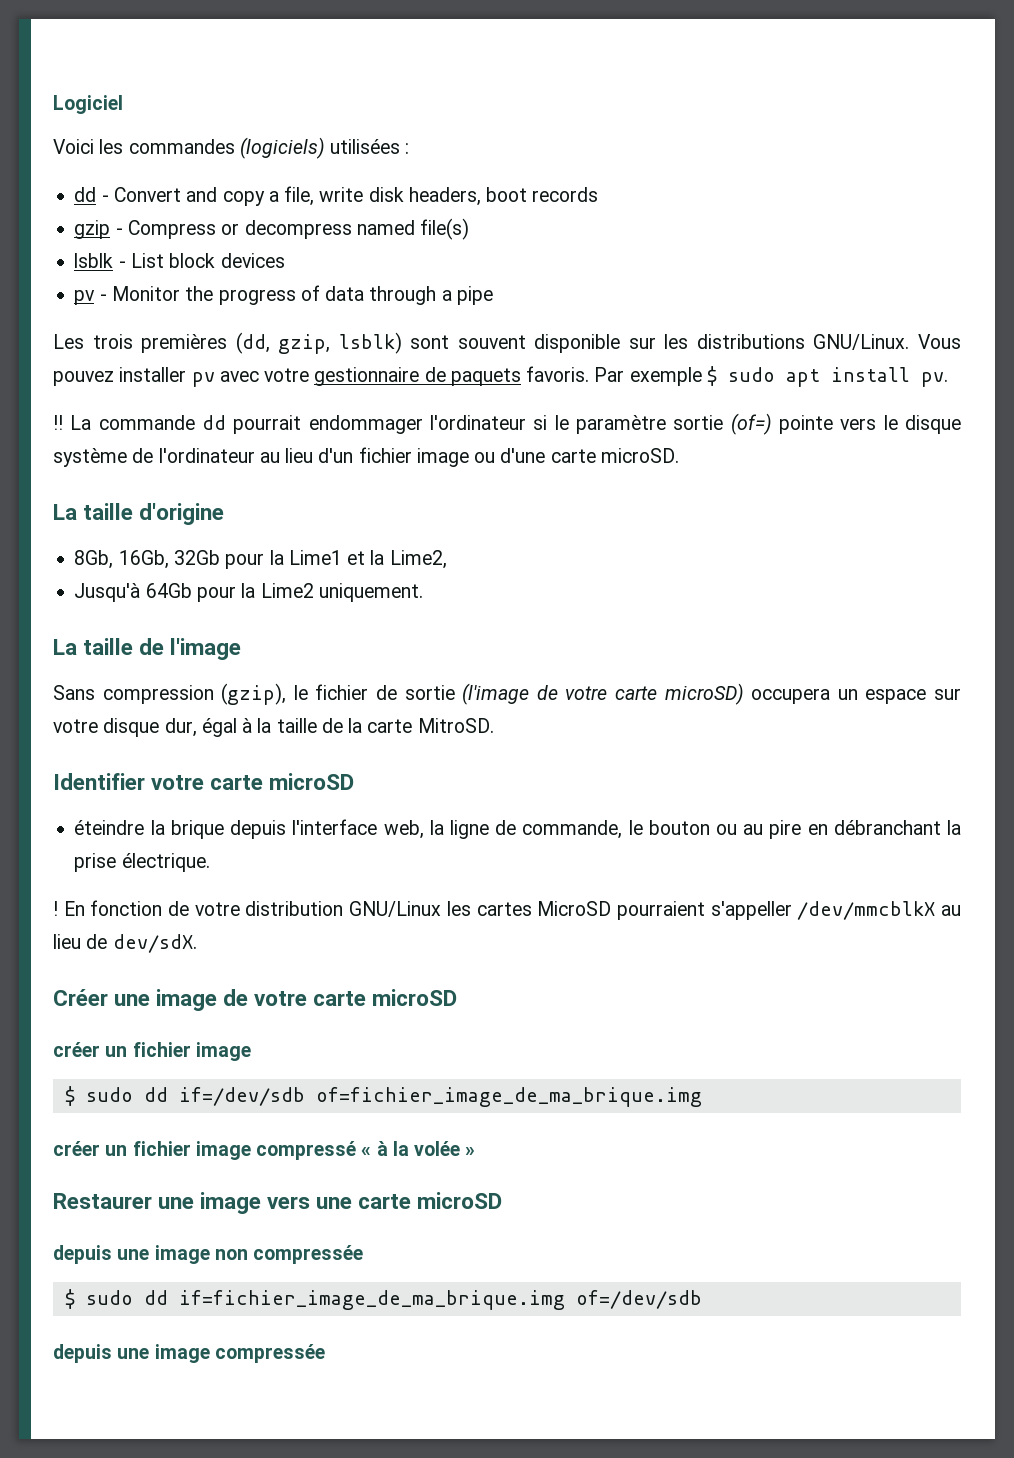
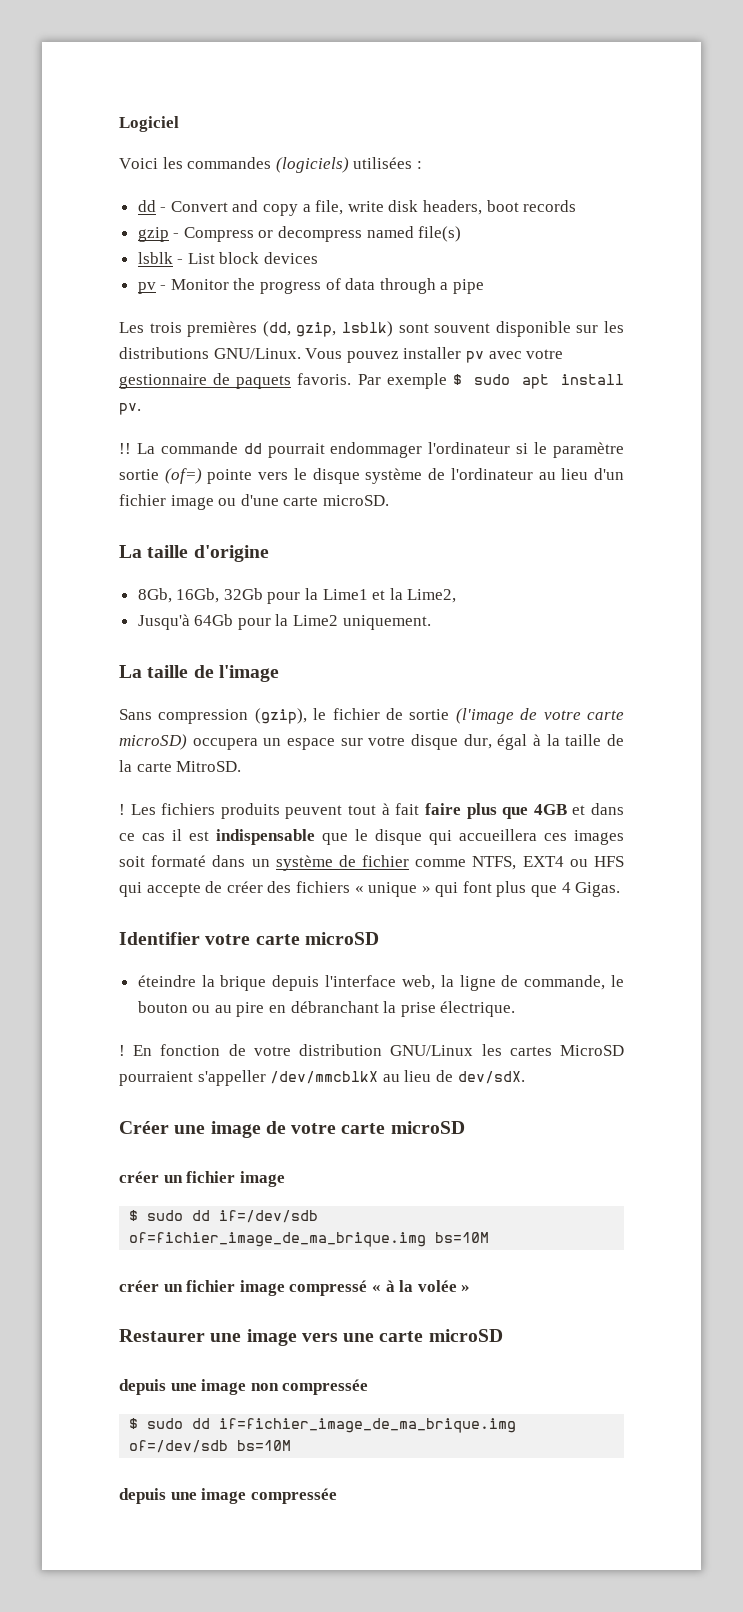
(494, 725) none -> [119,803,625,819] [119,829,624,845] [119,855,624,871] [119,881,621,897] // ! Les fichiers produits peuvent tout à fait faire plus que 4GB et dans ce cas il est indispensable que le disque qui accueillera ces images soit formaté dans un système de fichier comme NTFS, EXT4 ou HFS qui accepte de créer des fichiers « unique » qui font plus que 4 Gigas.
(702, 1097) none -> [435,1232,490,1243] bs=10M
(702, 1299) none -> [237,1440,292,1451] bs=10M

